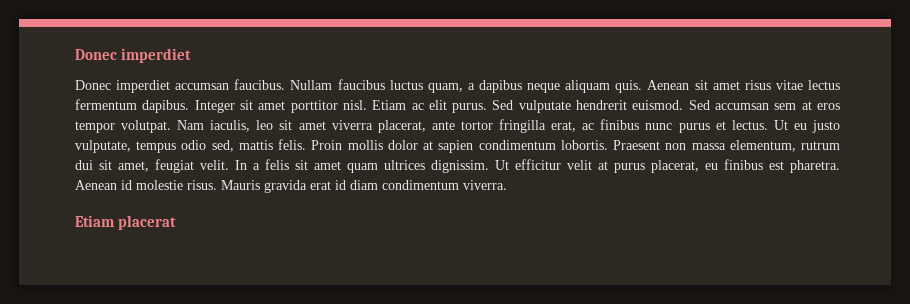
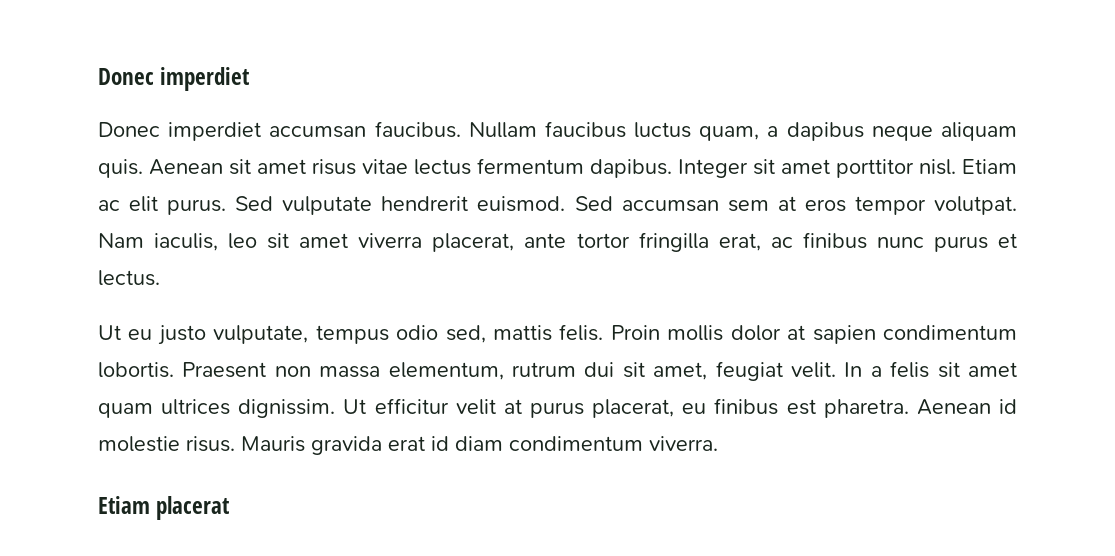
(768, 125) none -> (160, 278) //

